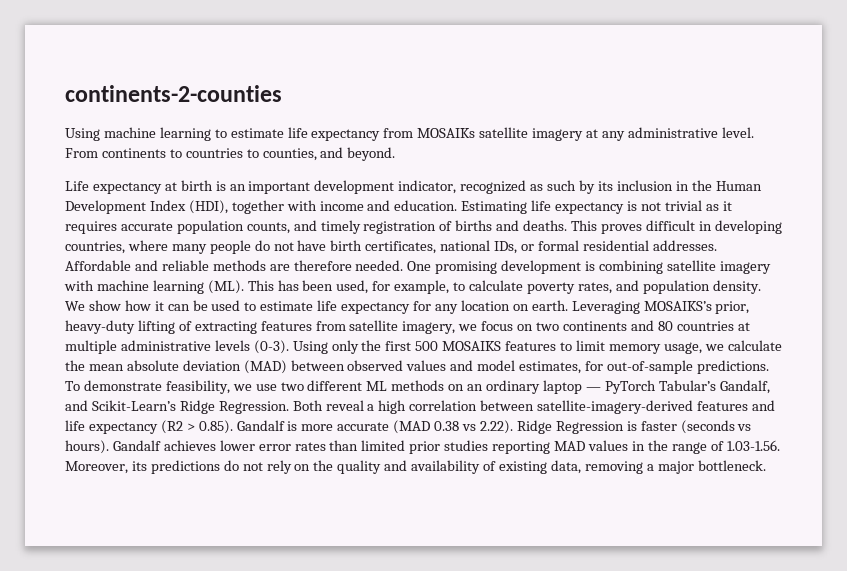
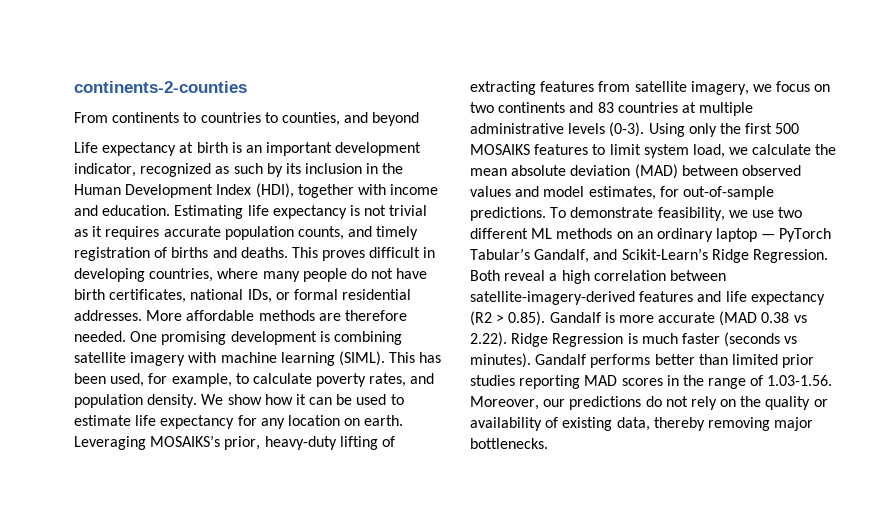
[65,127,754,141] Using machine learning to estimate life expectancy from MOSAIKs satellite imagery at any administrative level. -> (247, 87) none
[347,147,396,161] beyond. -> [372,112,420,126] beyond
[65,260,209,271] Affordable and reliable -> [146,310,255,321] More affordable
[207,280,244,294] (ML). -> [338,351,385,366] (SIML).
[657,321,673,331] 80 -> [597,102,614,113] 83
[608,342,702,354] memory usage, -> [643,144,725,158] system load,
(637, 426) none -> [641,333,678,344] much
[65,440,326,454] hours). Gandalf achieves lower error rates -> [470,353,695,368] minutes). Gandalf performs better
[587,440,628,451] values -> [621,378,663,386] scores
[131,461,147,471] its -> [543,399,566,407] our
[384,460,408,471] and -> [813,399,828,407] or
[584,460,766,474] removing a major bottleneck. -> [653,417,814,431] [470,438,548,449] thereby removing major bottlenecks.

